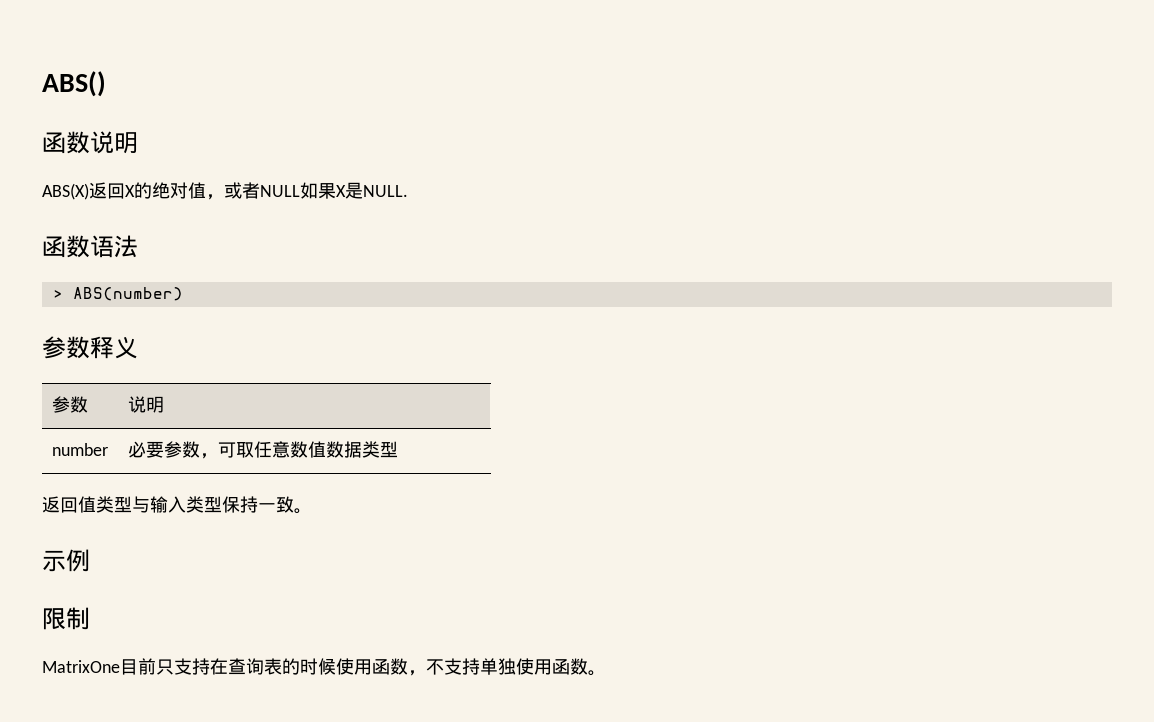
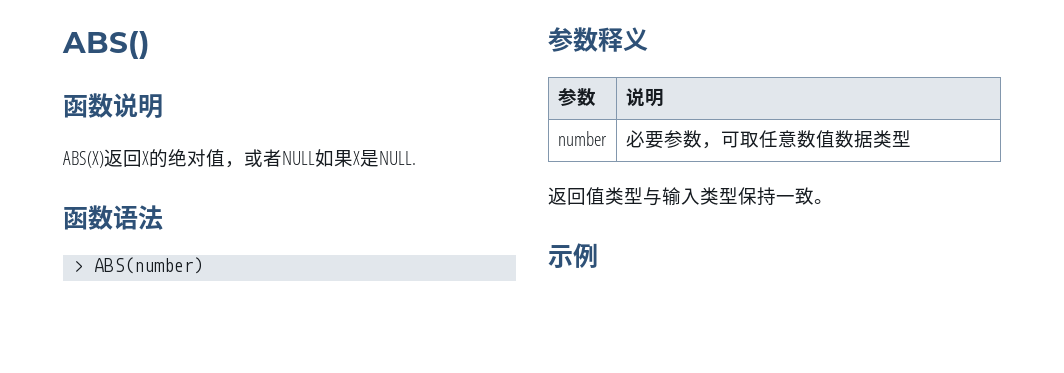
[42,607,90,630] [42,658,606,676] // 限制 // MatrixOne目前只支持在查询表的时候使用函数，不支持单独使用函数。 -> (598, 255) none

